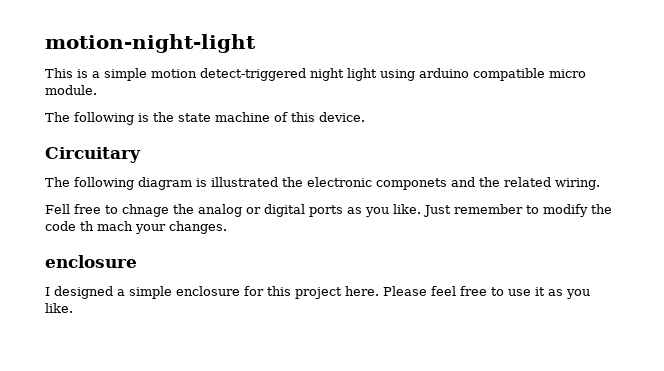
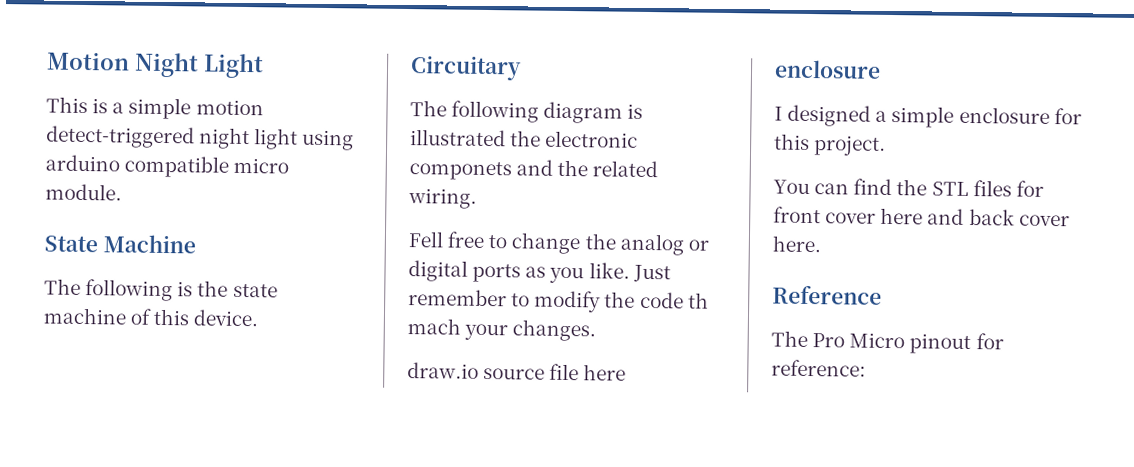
[45,34,256,53] motion-night-light -> [46,51,264,79] Motion Night Light
(97, 90) none -> [44,234,196,254] // State Machine
[122,204,169,217] chnage -> [511,232,582,255] change
(227, 227) none -> [407,362,627,381] // draw.io source file here
[295,286,590,299] [45,303,73,313] project here. Please feel free to use it as you like. -> [813,135,887,156] [773,178,1044,197] [773,206,1070,227] [772,235,821,253] [772,285,882,305] [771,330,1004,355] [771,359,866,377] project. // You can find the STL files for front cover here and back cover here. // Reference // The Pro Micro pinout for reference:

